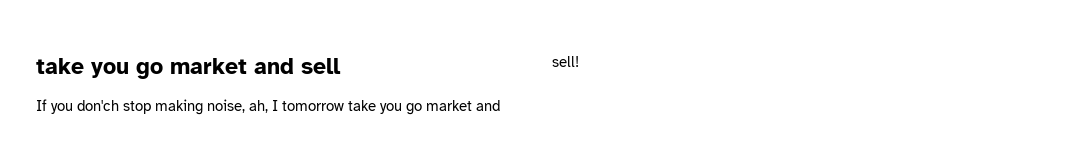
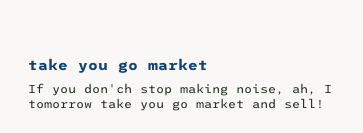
[36,58,341,79] take you go market and sell -> [28,58,208,73] take you go market

